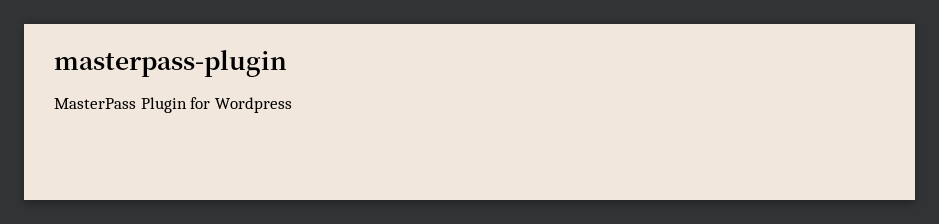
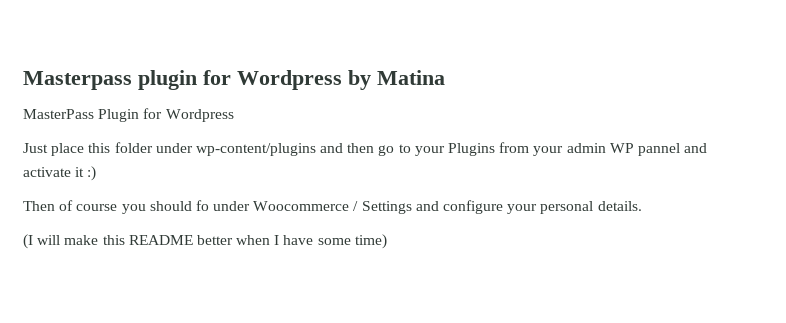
[54,50,287,77] [54,97,292,113] masterpass-plugin // MasterPass Plugin for Wordpress -> [23,70,445,90] [23,108,234,122] [23,142,708,156] [23,166,97,181] [23,200,642,214] [23,234,387,249] Masterpass plugin for Wordpress by Matina // MasterPass Plugin for Wordpress // Just place this folder under wp-content/plugins and then go to your Plugins from your admin WP pannel and activate it :) // Then of course you should fo under Woocommerce / Settings and configure your personal details. // (I will make this README better when I have some time)

